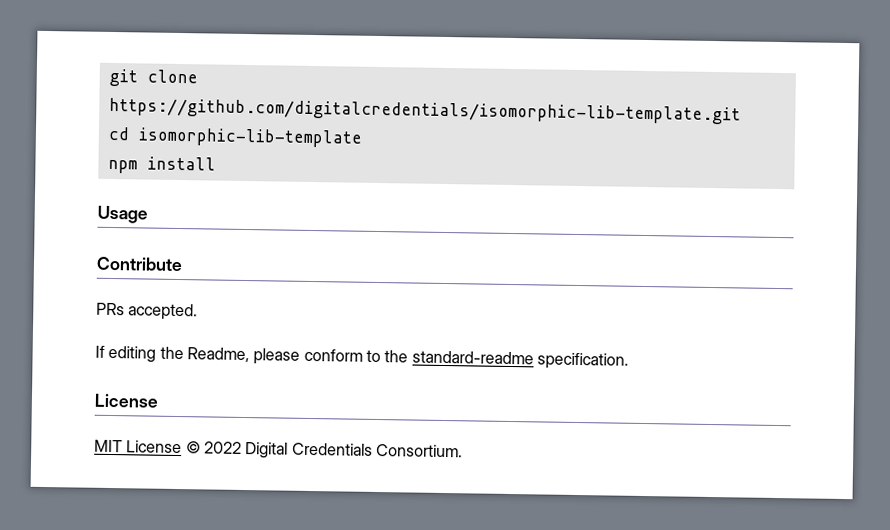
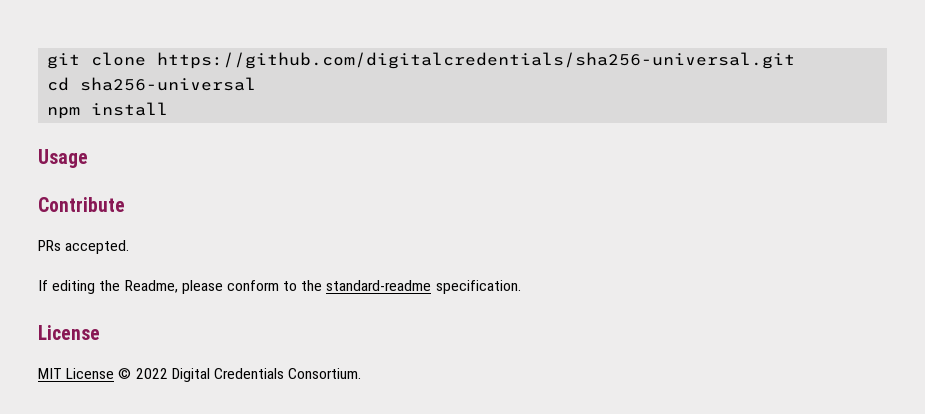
[108,97,741,125] https://github.com/digitalcredentials/isomorphic-lib-template.git -> [157,52,796,69] https://github.com/digitalcredentials/sha256-universal.git
[137,127,363,148] isomorphic-lib-template -> [80,77,257,91] sha256-universal

